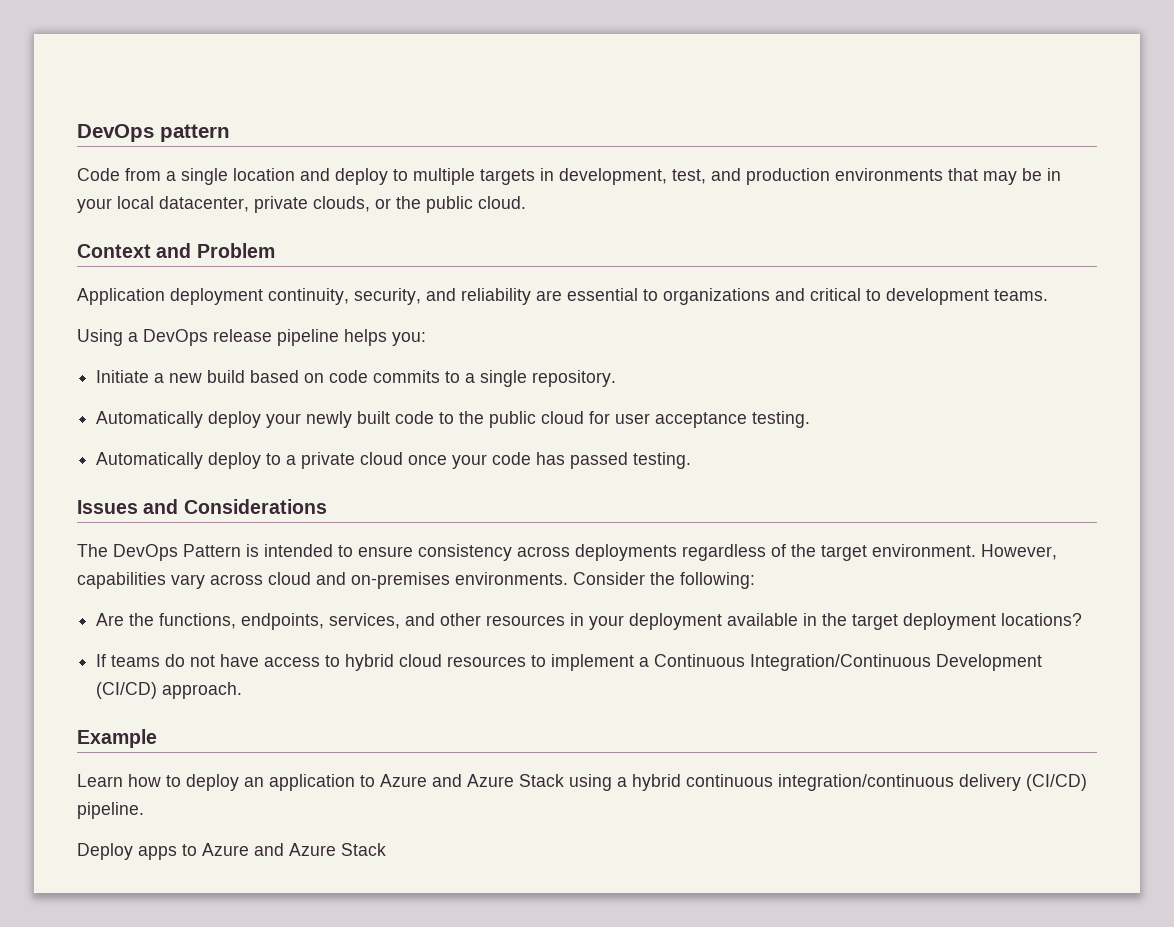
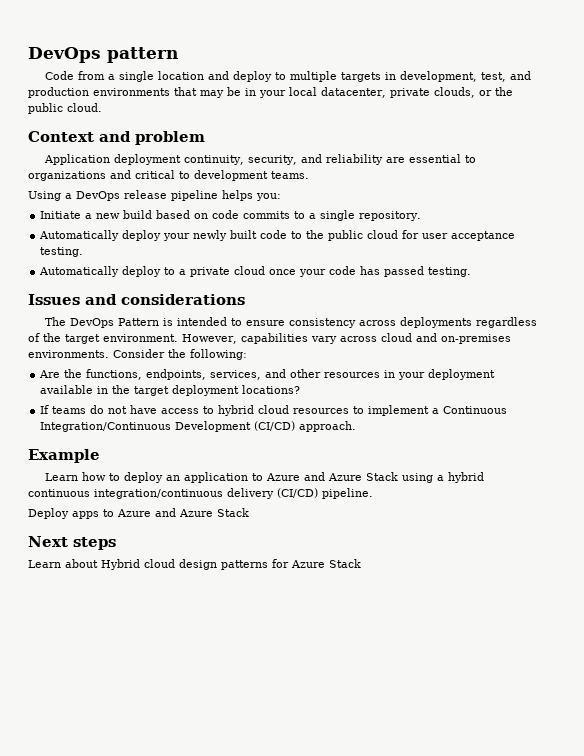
[196,243,275,258] Problem -> [135,131,205,145] problem
[183,499,327,514] Considerations -> [121,294,245,305] considerations
(386, 849) none -> [28,536,116,550] [28,559,361,570] // Next steps // Learn about Hybrid cloud design patterns for Azure Stack

